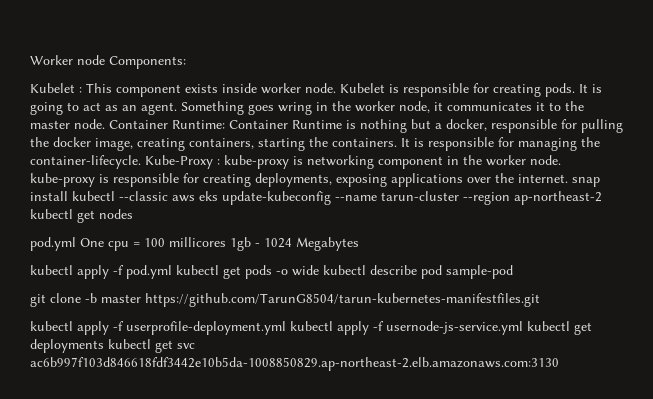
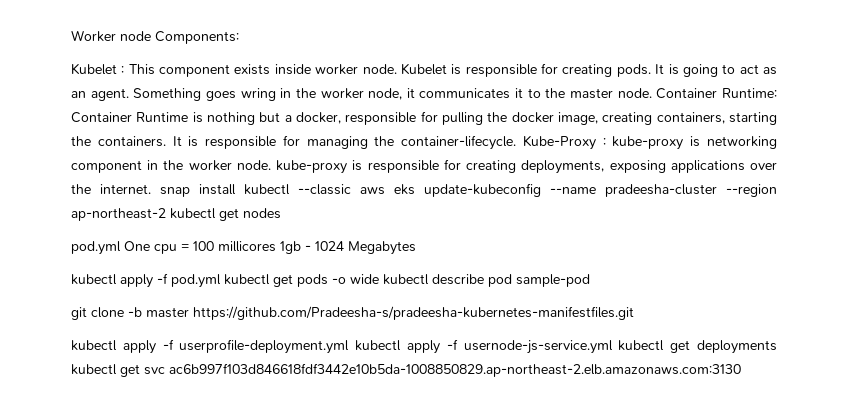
[381,191,459,201] tarun-cluster -> [605,184,717,197] pradeesha-cluster
[145,293,540,307] https://github.com/TarunG8504/tarun-kubernetes-manifestfiles.git -> [193,306,634,320] https://github.com/Pradeesha-s/pradeesha-kubernetes-manifestfiles.git

